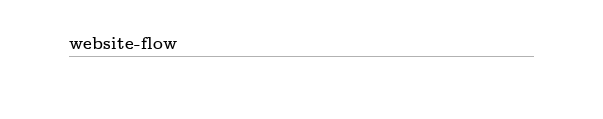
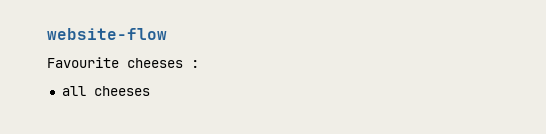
(177, 43) none -> [47,57,199,68] [61,86,150,96] // Favourite cheeses : // all cheeses

